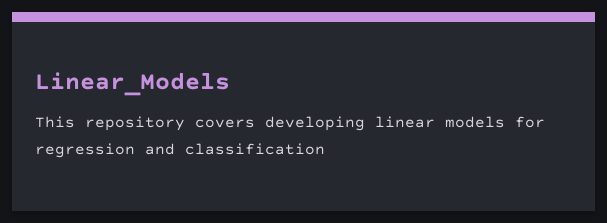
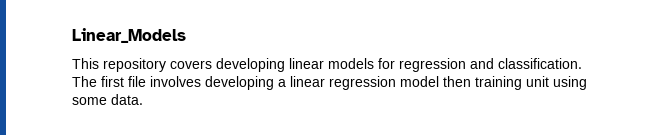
[185,143,325,155] classification -> [498,58,582,69] [72,76,587,90] [72,94,143,105] classification. The first file involves developing a linear regression model then training unit using some data.

